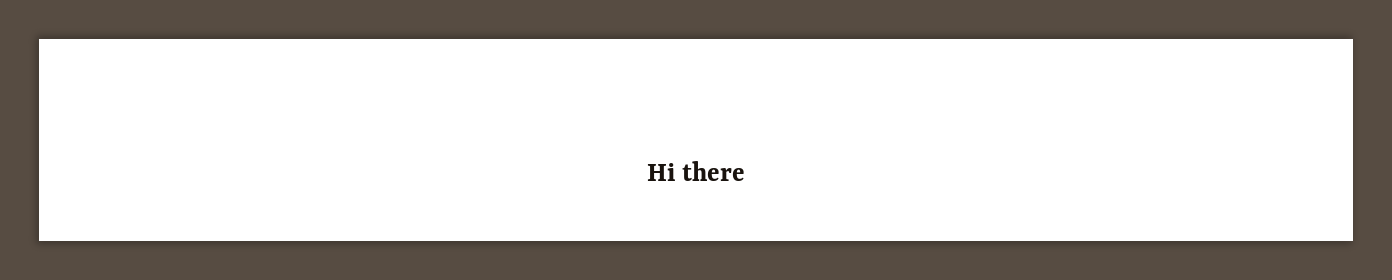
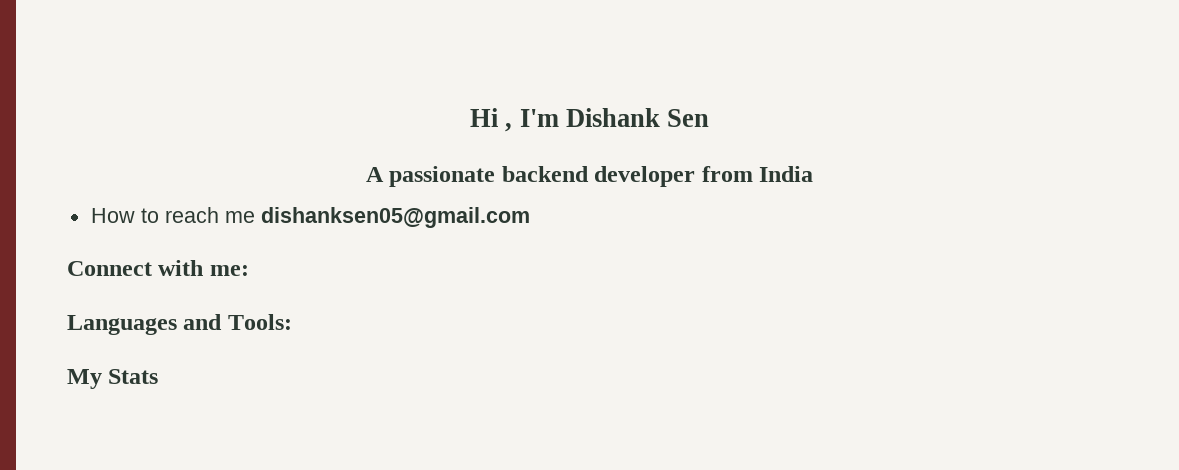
[682,161,746,181] there -> [505,108,709,132] [365,166,814,187] [90,207,530,228] [67,260,249,276] [67,314,292,335] [67,369,159,389] , I'm Dishank Sen // A passionate backend developer from India // How to reach me dishanksen05@gmail.com // Connect with me: // Languages and Tools: // My Stats

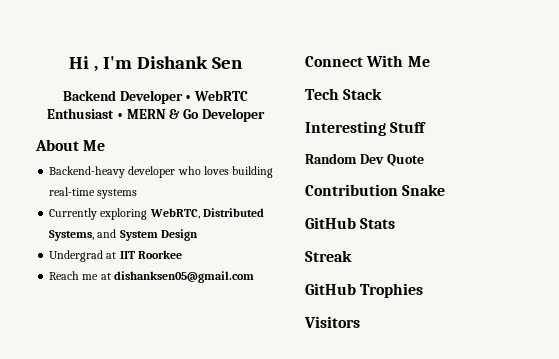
[365,166,814,187] [90,207,530,228] [67,260,249,276] [67,314,292,335] [67,369,159,389] A passionate backend developer from India // How to reach me dishanksen05@gmail.com // Connect with me: // Languages and Tools: // My Stats -> [62,90,249,104] [47,108,265,122] [35,139,106,151] [49,166,274,178] [49,187,138,199] [49,208,264,220] [49,229,198,241] [49,250,182,262] [49,271,254,283] [305,55,430,67] [305,88,383,100] [305,121,427,136] [305,153,424,166] [305,184,446,196] [305,217,396,229] [305,250,352,262] [305,283,424,298] [304,316,360,328] Backend Developer • WebRTC Enthusiast • MERN & Go Developer // About Me // Backend-heavy developer who loves building real-time systems // Currently exploring WebRTC, Distributed Systems, and System Design // Undergrad at IIT Roorkee // Reach me at dishanksen05@gmail.com // Connect With Me // Tech Stack // Interesting Stuff // Random Dev Quote // Contribution Snake // GitHub Stats // Streak // GitHub Trophies // Visitors

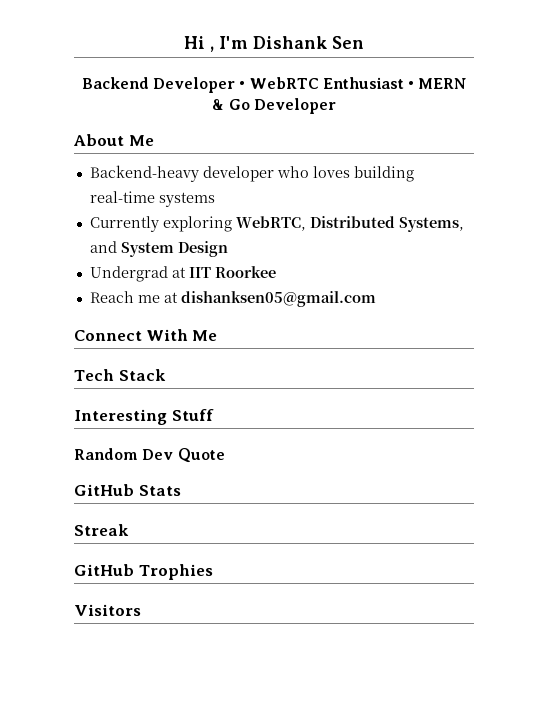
[305,184,446,196] // Contribution Snake -> (225, 455) none

